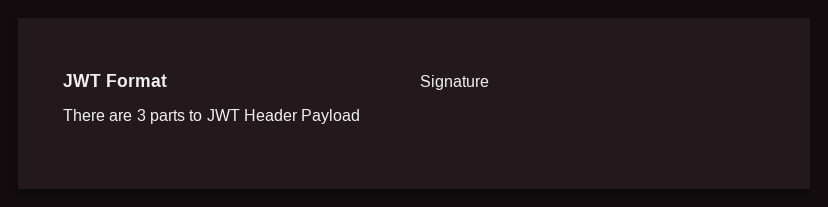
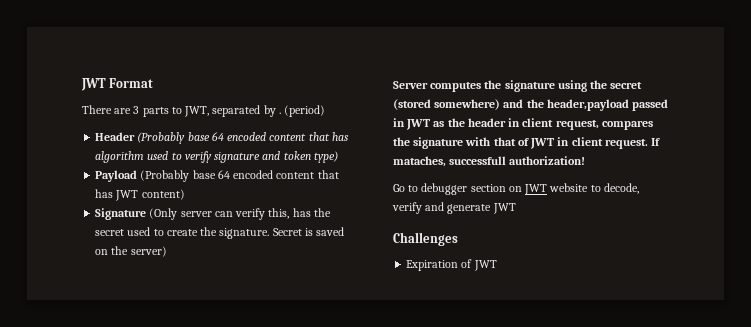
[206,109,361,124] [420,75,489,90] JWT Header Payload Signature -> [184,105,326,117] [95,132,349,144] [95,151,338,163] [95,170,339,182] [95,189,185,201] [95,208,331,220] [95,227,345,239] [95,246,167,257] [393,80,643,92] [393,99,669,111] [393,118,653,130] [393,137,661,149] [393,156,586,167] [393,183,639,195] [392,202,516,214] [393,232,458,246] [406,259,497,271] JWT, separated by . (period) // Header (Probably base 64 encoded content that has algorithm used to verify signature and token type) // Payload (Probably base 64 encoded content that has JWT content) // Signature (Only server can verify this, has the secret used to create the signature. Secret is saved on the server) // Server computes the signature using the secret (stored somewhere) and the header,payload passed in JWT as the header in client request, compares the signature with that of JWT in client request. If mataches, successfull authorization! // Go to debugger section on JWT website to decode, verify and generate JWT // Challenges // Expiration of JWT

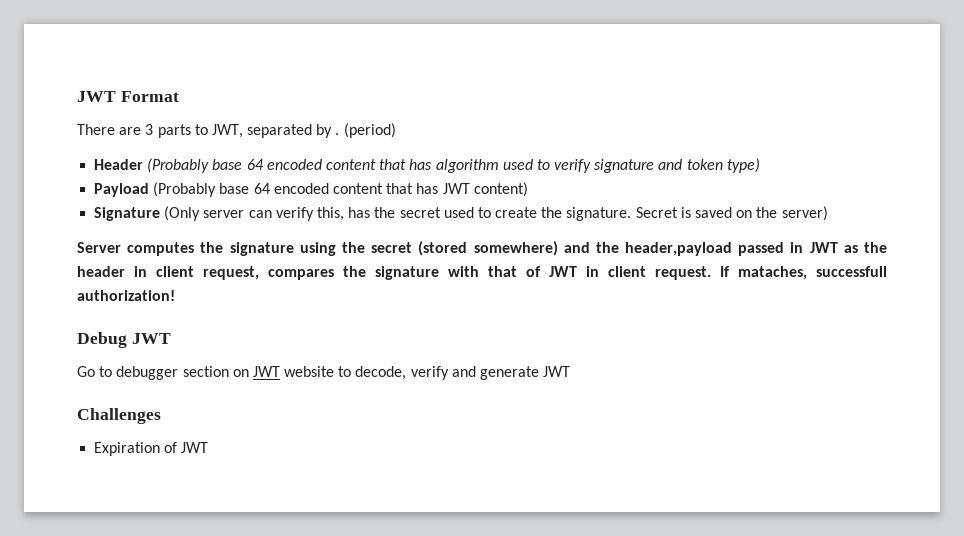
(586, 160) none -> [77,332,171,348] // Debug JWT

